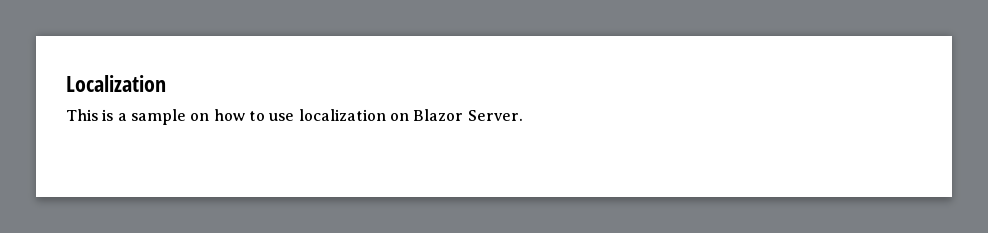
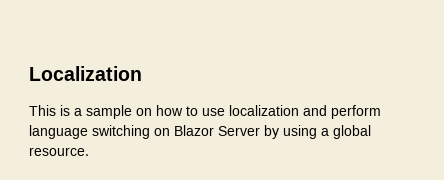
[389,109,523,121] on Blazor Server. -> [303,105,381,119] [29,125,371,139] [29,147,89,156] and perform language switching on Blazor Server by using a global resource.

